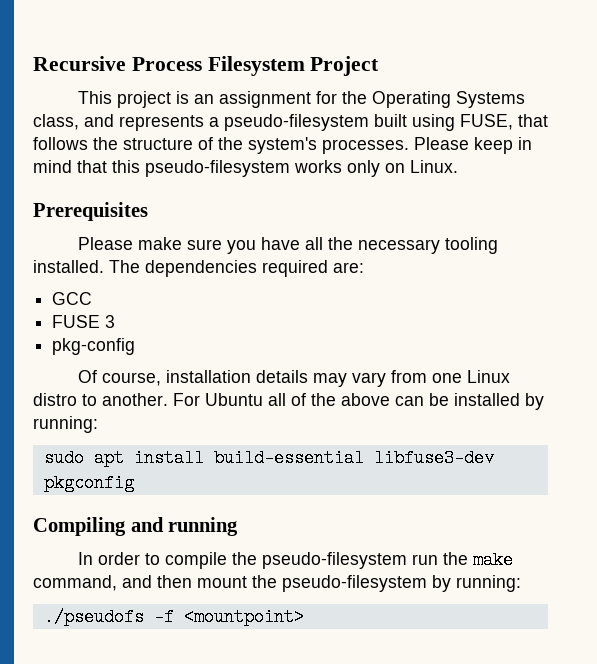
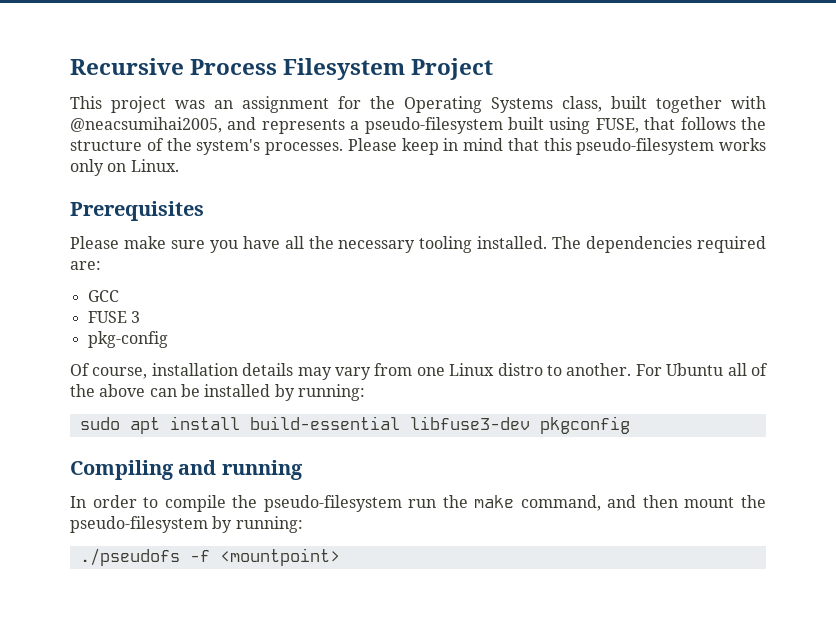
[176,91,190,104] is -> [175,100,205,109] was
(79, 122) none -> [611,96,766,113] [70,117,222,133] built together with @neacsumihai2005,

